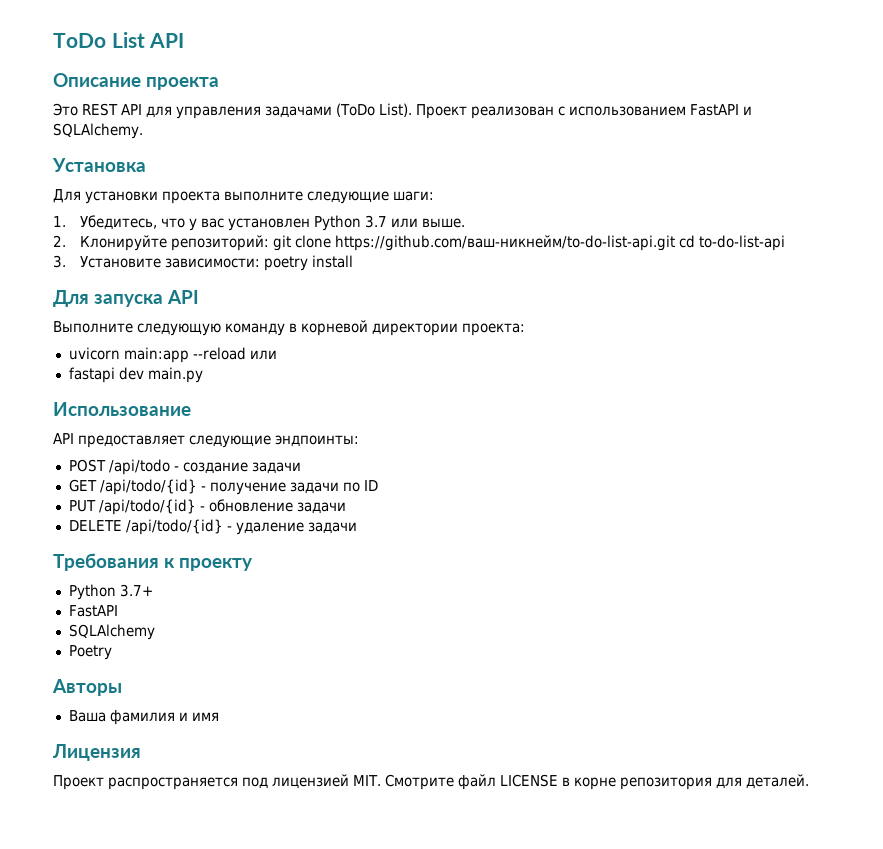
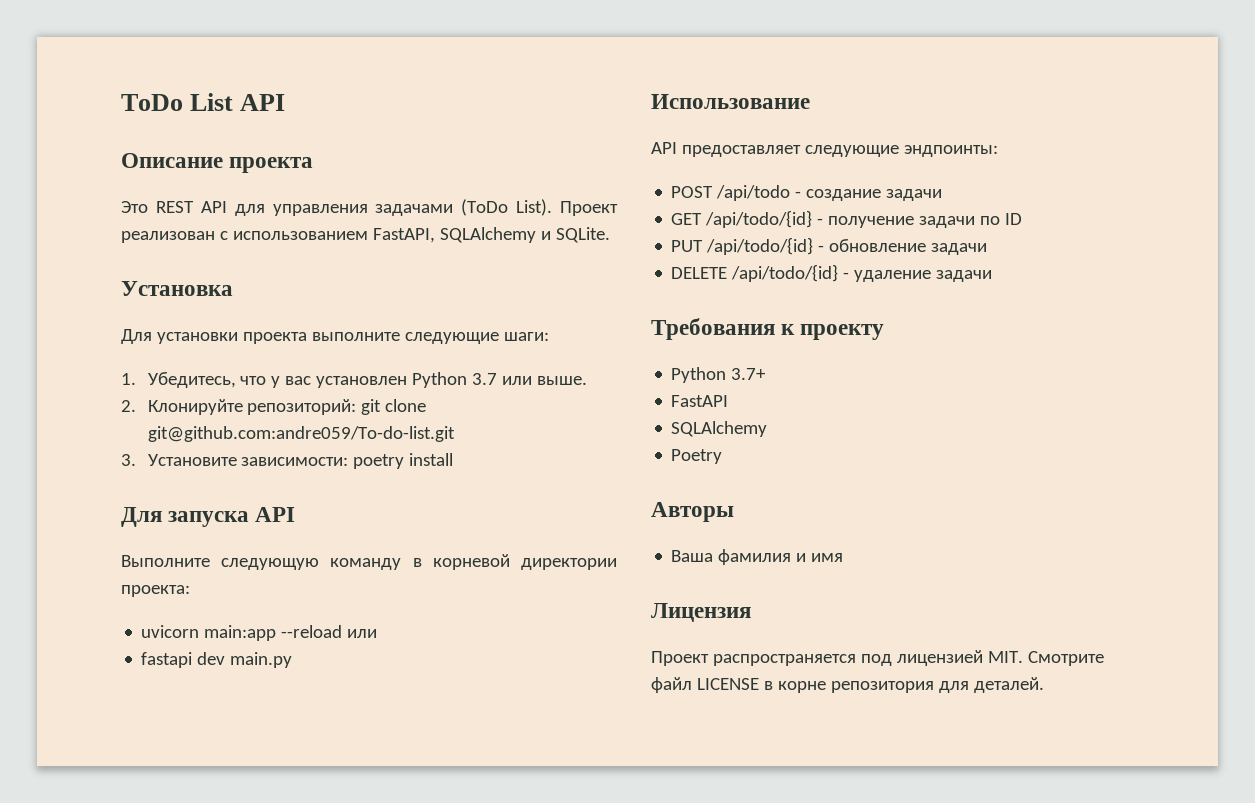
[689,104,752,116] [53,123,143,139] FastAPI и SQLAlchemy. -> [372,227,610,243] FastAPI, SQLAlchemy и SQLite.
[335,235,786,251] https://github.com/ваш-никнейм/to-do-list-api.git cd to-do-list-api -> [147,426,455,442] git@github.com:andre059/To-do-list.git

